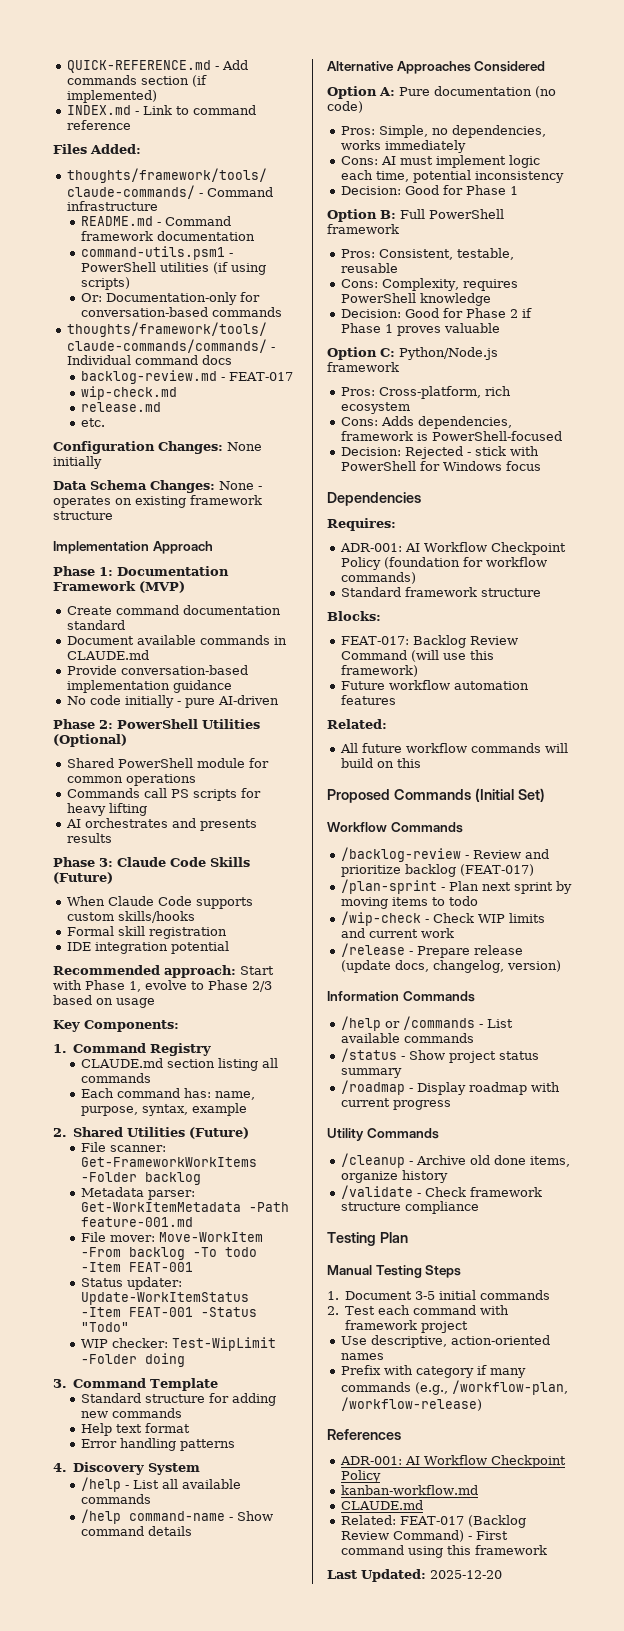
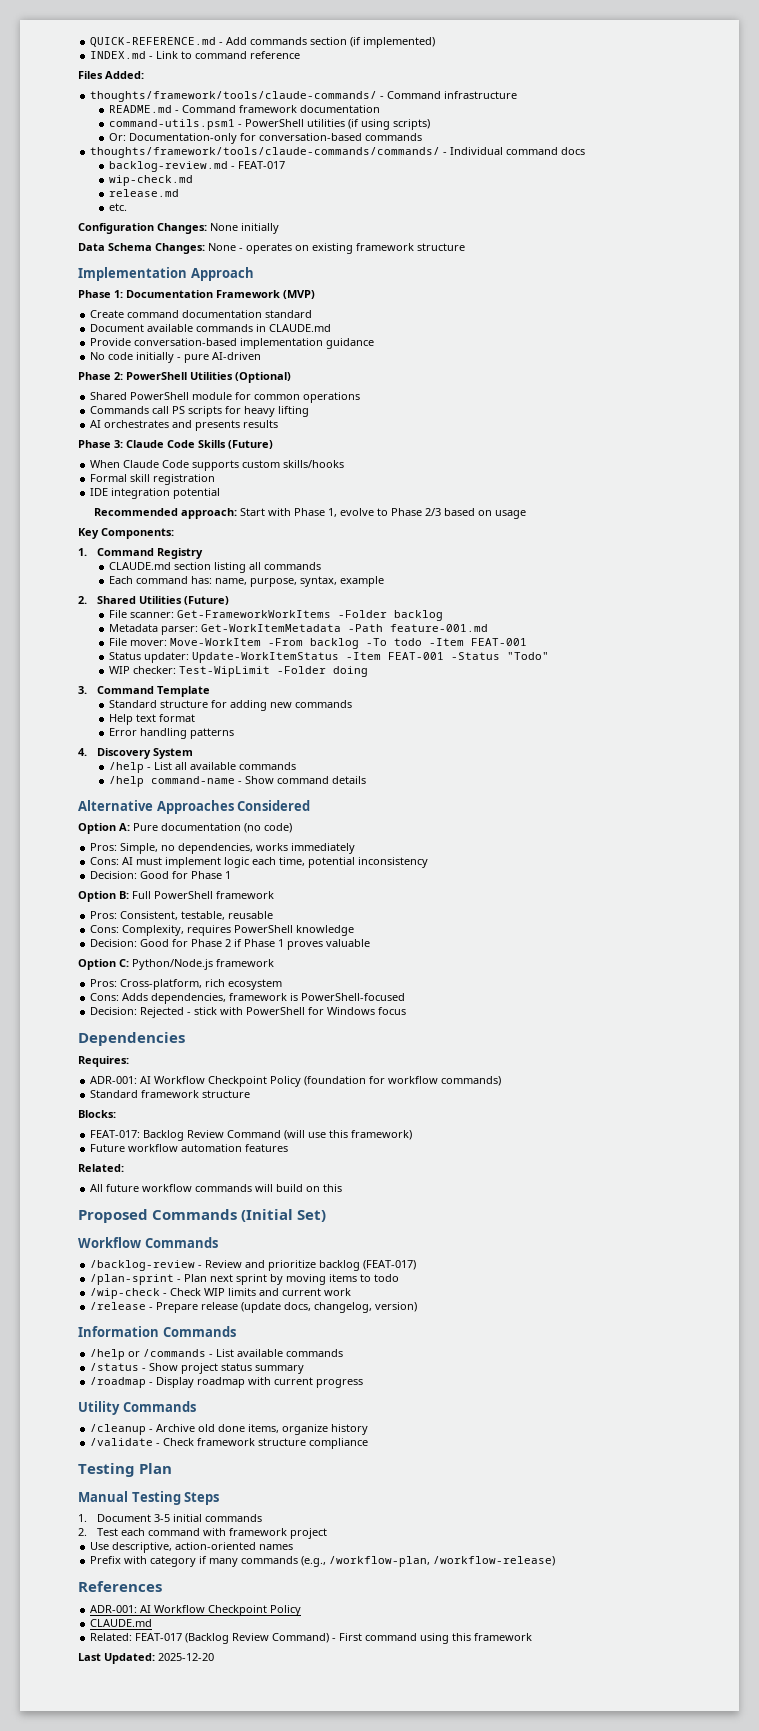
[340,1485,478,1495] // kanban-workflow.md -> (302, 1610) none

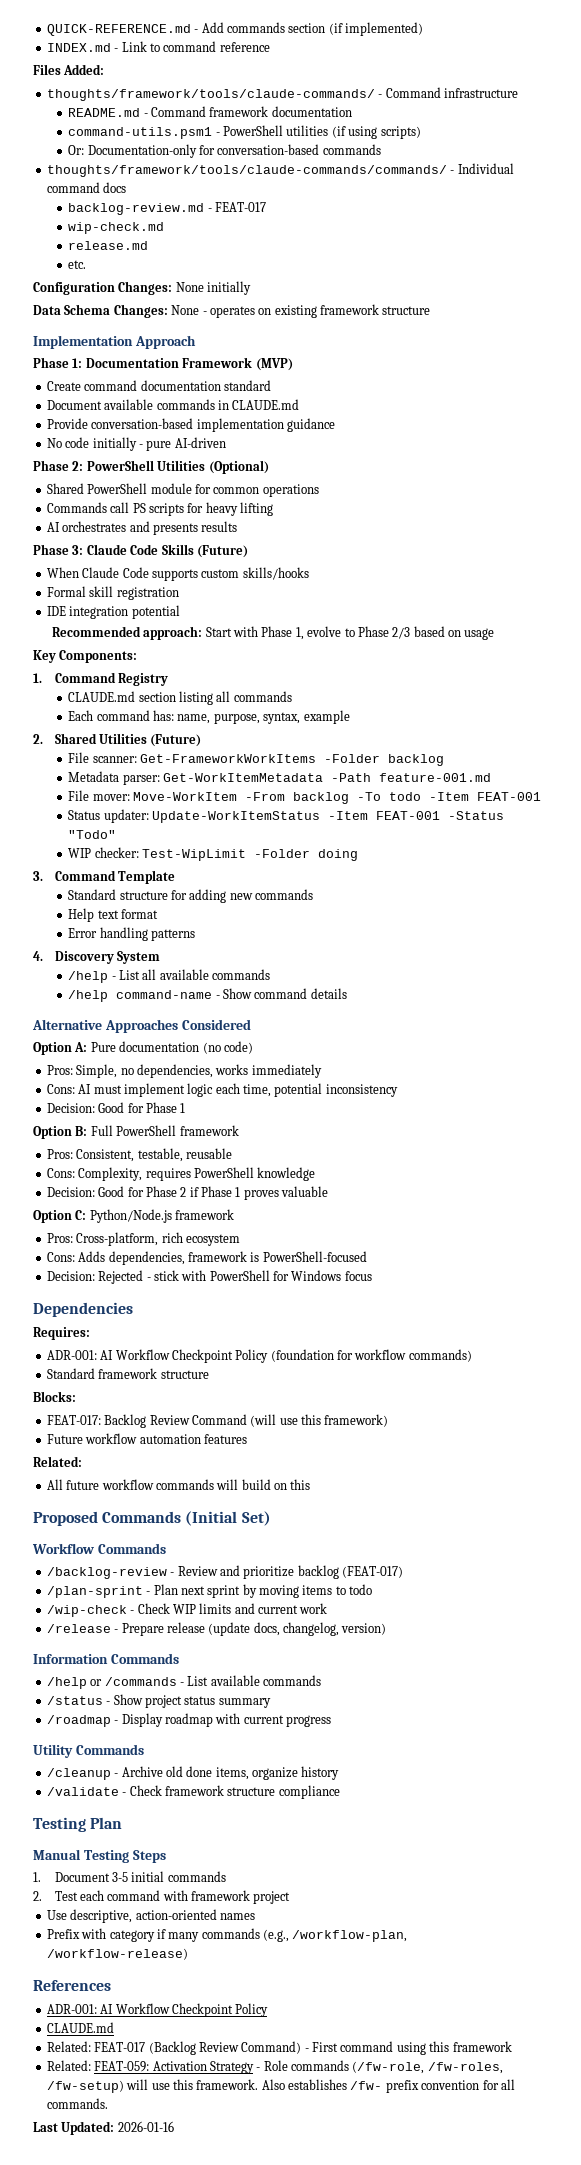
(533, 1637) none -> [46,2060,503,2074] [46,2079,515,2093] [46,2098,108,2109] // Related: FEAT-059: Activation Strategy - Role commands (/fw-role, /fw-roles, /fw-setup) will use this framework. Also establishes /fw- prefix convention for all commands.
[158,1653,214,1661] 2025-12-20 -> [117,2121,174,2132] 2026-01-16

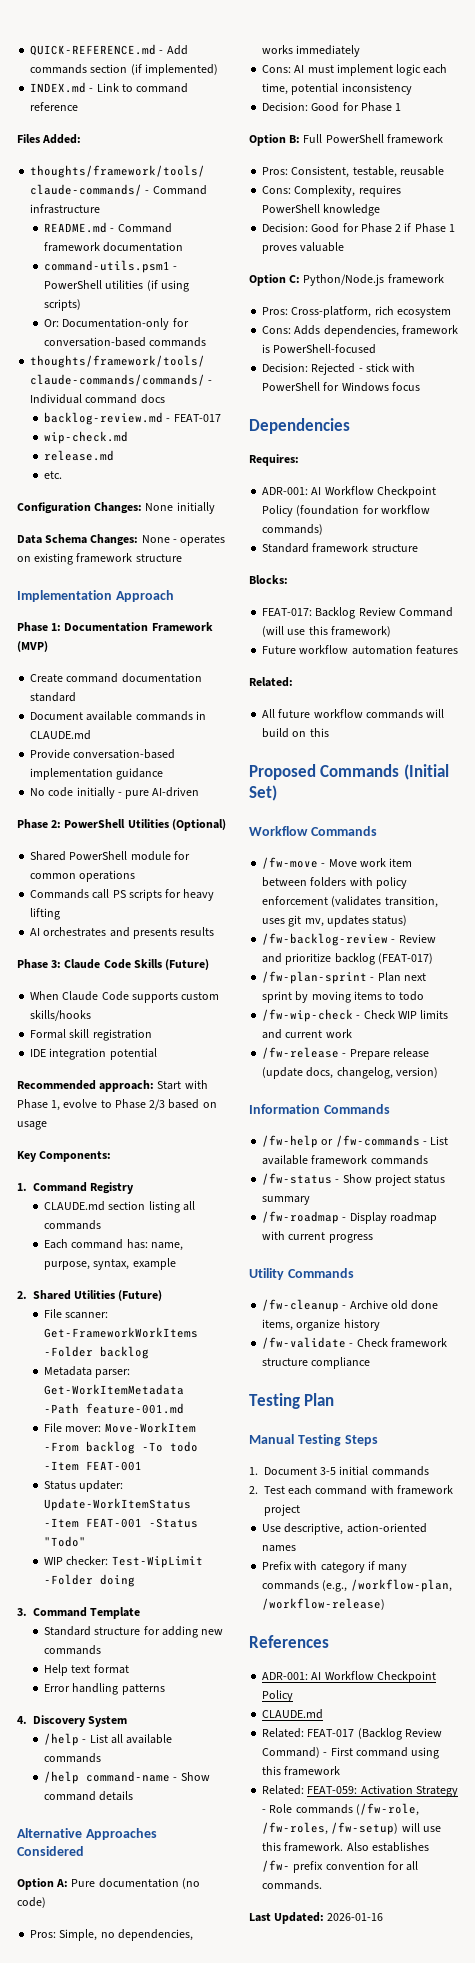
[46,1567,167,1579] /backlog-review -> [262,857,413,869] [262,877,407,889] [262,896,438,908] [262,915,408,927] [262,933,389,946] /fw-move - Move work item between folders with policy enforcement (validates transition, uses git mv, updates status) // /fw-backlog-review
[46,1586,143,1598] /plan-sprint -> [262,971,368,984] /fw-plan-sprint
[46,1605,127,1617] /wip-check -> [262,1009,354,1022] /fw-wip-check
[46,1624,111,1633] /release -> [262,1047,340,1059] /fw-release
[46,1677,177,1689] /help or /commands -> [262,1135,420,1148] /fw-help or /fw-commands
[263,1675,321,1686] [46,1696,103,1705] commands // /status -> [311,1155,428,1165] [262,1173,333,1185] framework commands // /fw-status
[46,1715,111,1727] /roadmap -> [262,1211,340,1224] /fw-roadmap
[46,1768,111,1780] /cleanup -> [262,1299,340,1312] /fw-cleanup
[46,1787,119,1796] /validate -> [262,1337,347,1349] /fw-validate

